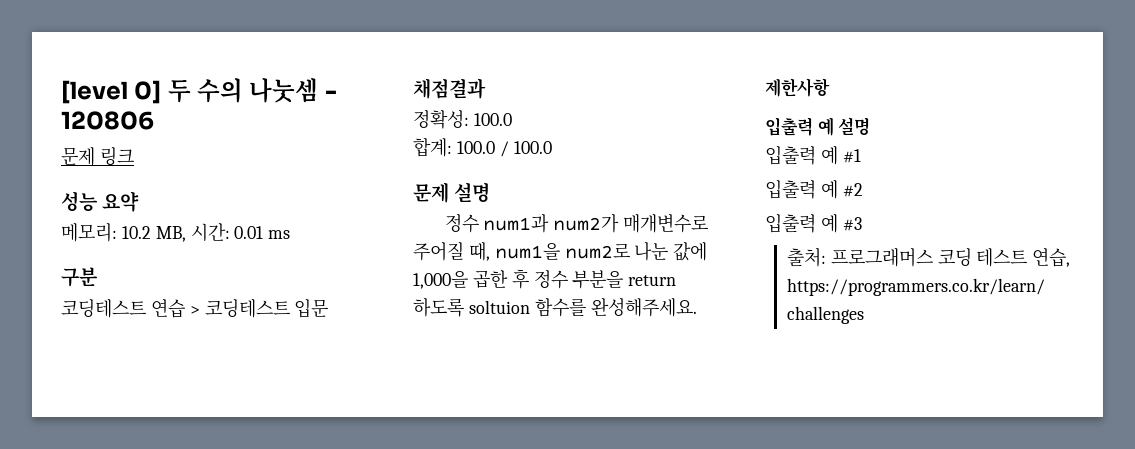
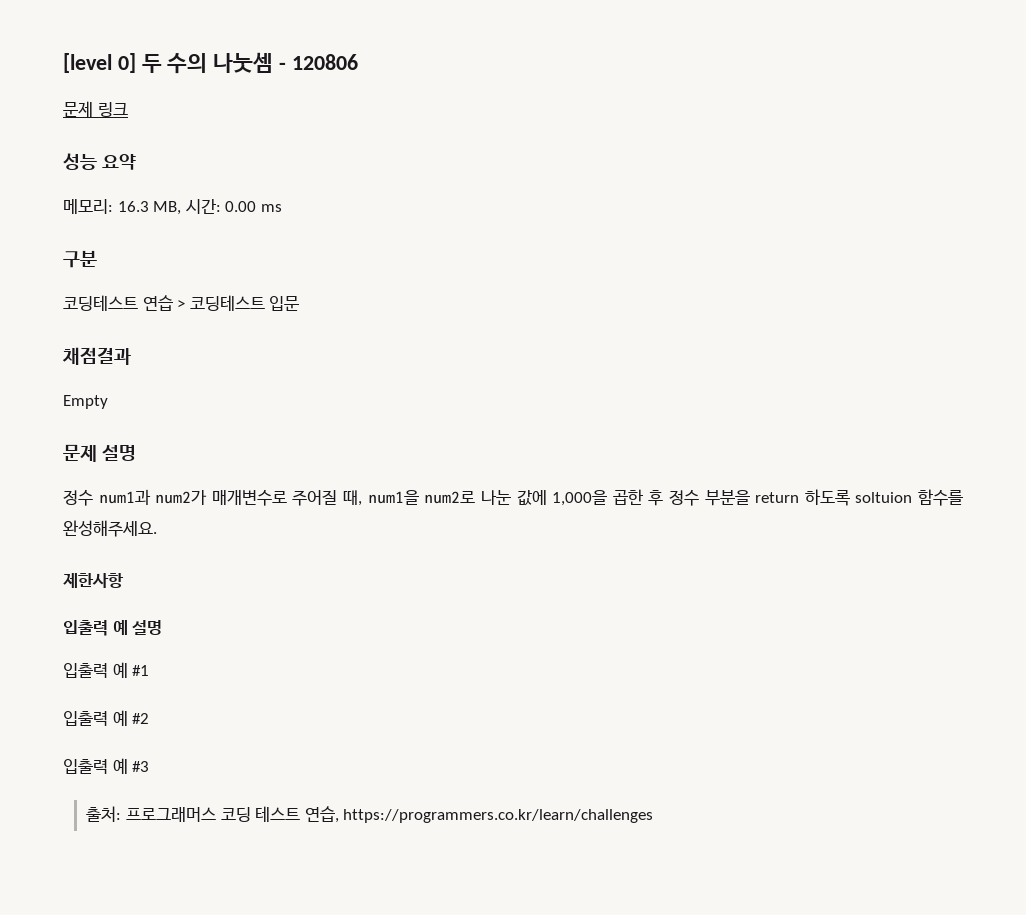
[121,226,151,239] 10.2 -> [117,201,149,212] 16.3
[234,226,264,239] 0.01 -> [225,201,257,212] 0.00
[413,110,512,129] [413,138,552,157] 정확성: 100.0 // 합계: 100.0 / 100.0 -> [63,395,108,409] Empty

